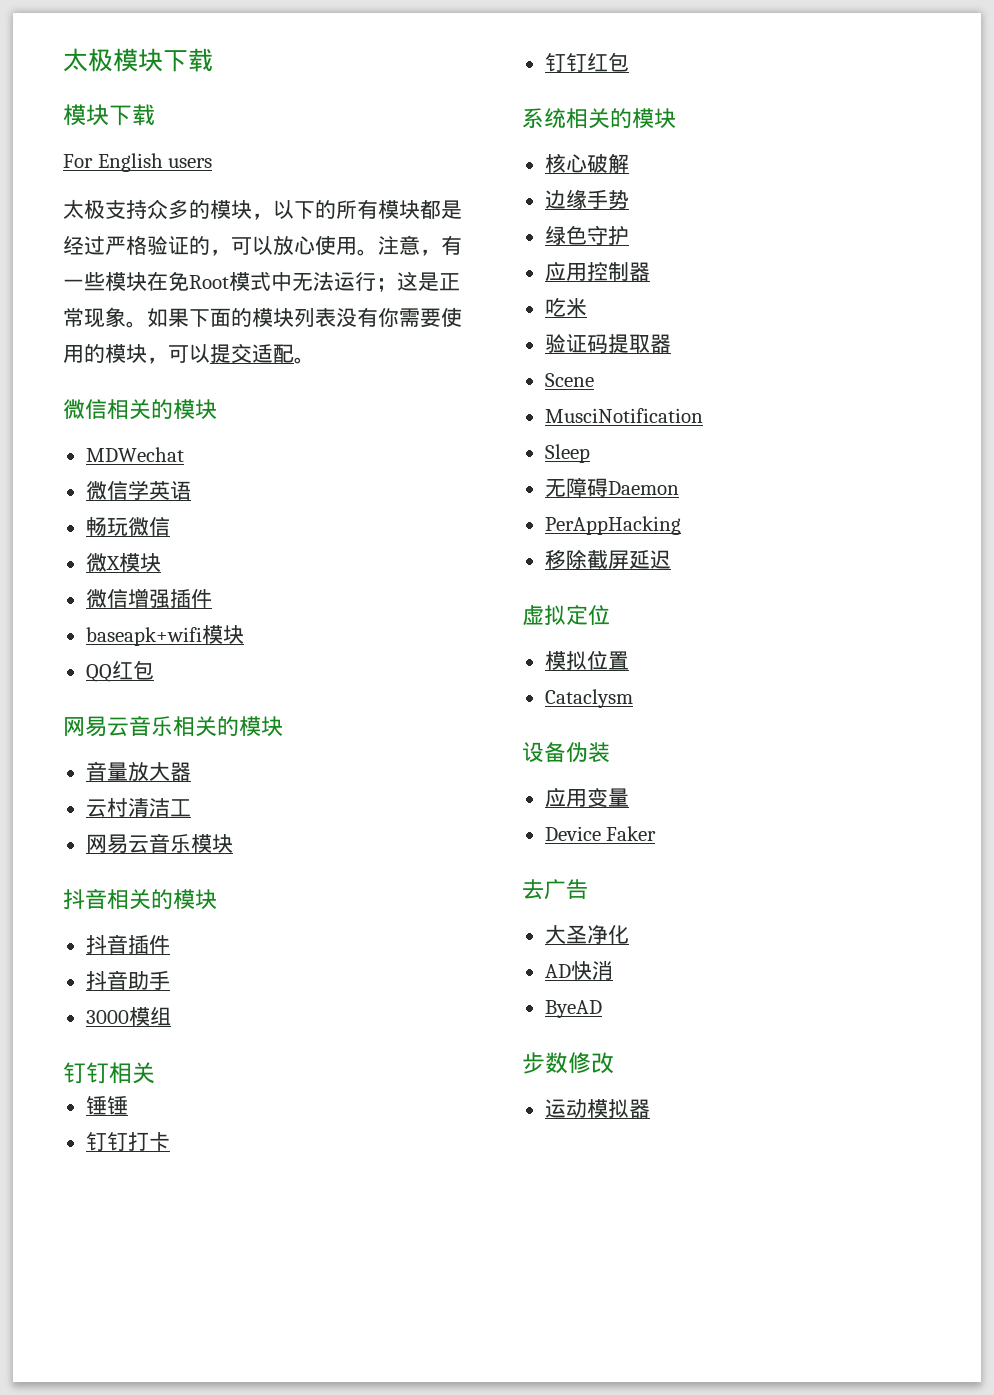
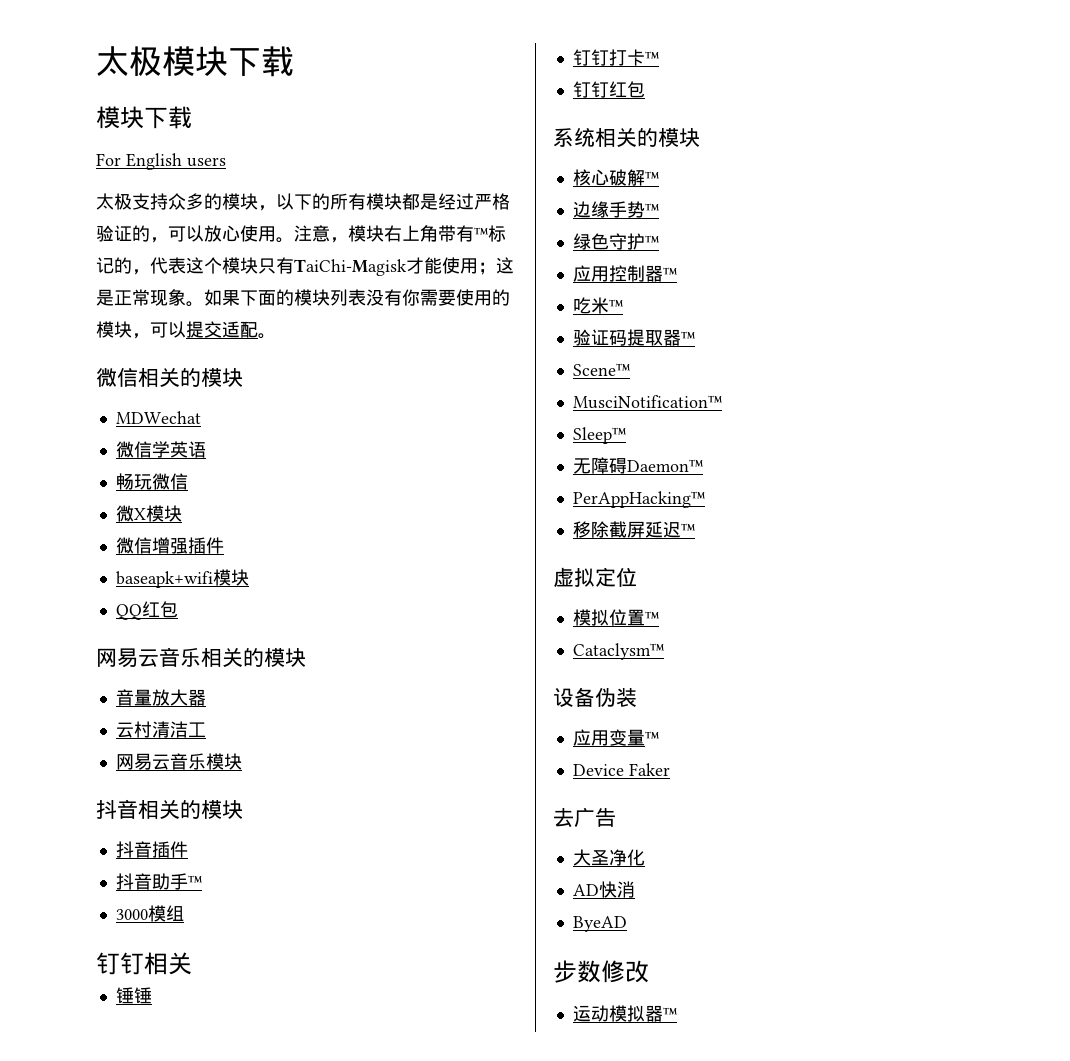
[441,235,462,255] [63,271,376,292] 有一些模块在免Root模式中无法运行 -> [348,225,506,242] [96,257,478,276] 模块右上角带有™标记的，代表这个模块只有TaiChi-Magisk才能使用
(170, 980) none -> [187,875,203,888] ™
(170, 1141) none -> [644,51,660,64] ™
(629, 163) none -> [644,171,660,184] ™
(629, 200) none -> [644,203,660,216] ™
(629, 235) none -> [644,235,660,248] ™
(650, 271) none -> [662,267,678,280] ™
(587, 307) none -> [608,299,624,312] ™
[544,373,594,387] [544,408,703,423] [544,444,590,463] // Scene // MusciNotification // Sleep -> [680,331,696,344] [572,363,631,376] [572,395,723,409] [572,427,627,444] ™ // Scene™ // MusciNotification™ // Sleep™
[607,481,679,495] [544,516,681,535] Daemon // PerAppHacking -> [626,459,704,472] [572,491,706,508] Daemon™ // PerAppHacking™
(671, 559) none -> [680,523,696,536] ™
[544,689,633,708] // Cataclysm -> [644,611,660,624] [572,643,665,660] ™ // Cataclysm™
(629, 797) none -> [644,731,660,744] ™
(650, 1108) none -> [662,1007,678,1020] ™

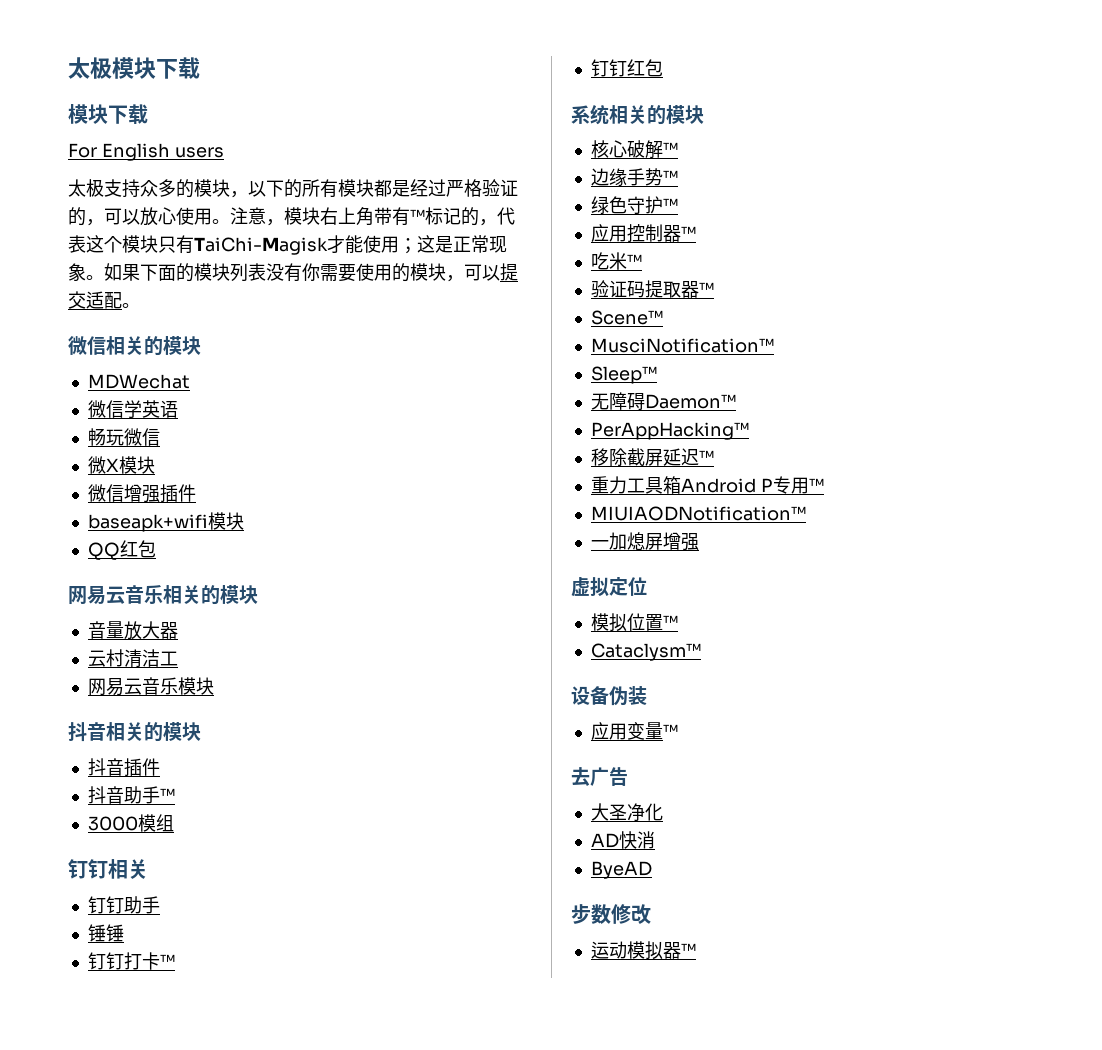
(192, 963) none -> [87,896,160,914] // 钉钉助手
(696, 529) none -> [590,476,824,494] [590,506,806,521] [590,532,699,551] // 重力工具箱Android P专用™ // MIUIAODNotification™ // 一加熄屏增强
[572,763,670,776] // Device Faker -> (678, 731) none

